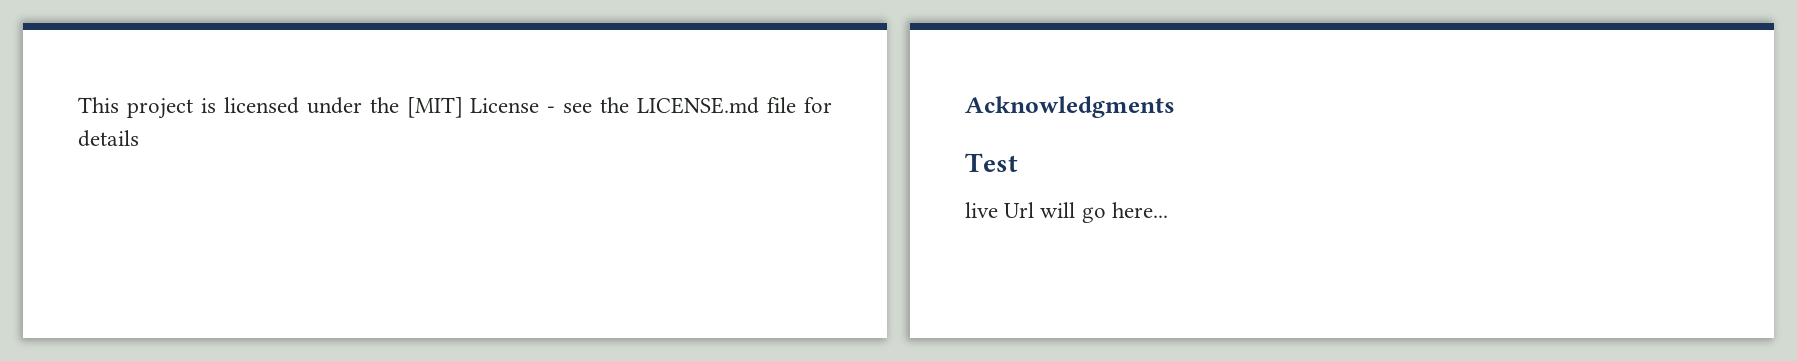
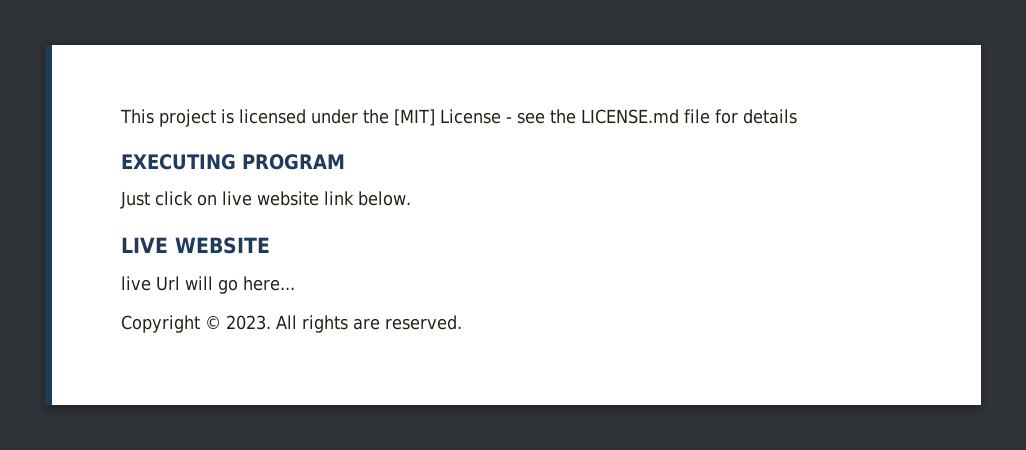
[965,96,1175,118] [965,153,1018,172] Acknowledgments // Test -> [121,154,345,170] [120,191,411,209] [121,237,270,254] EXECUTING PROGRAM // Just click on live website link below. // LIVE WEBSITE
(1168, 210) none -> [121,315,462,333] // Copyright © 2023. All rights are reserved.

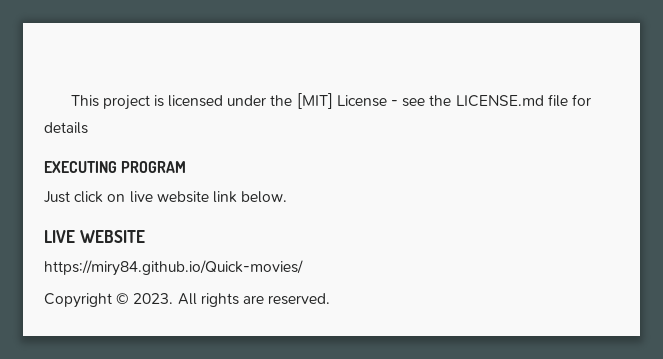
[121,276,295,294] live Url will go here... -> [44,260,303,276] https://miry84.github.io/Quick-movies/

